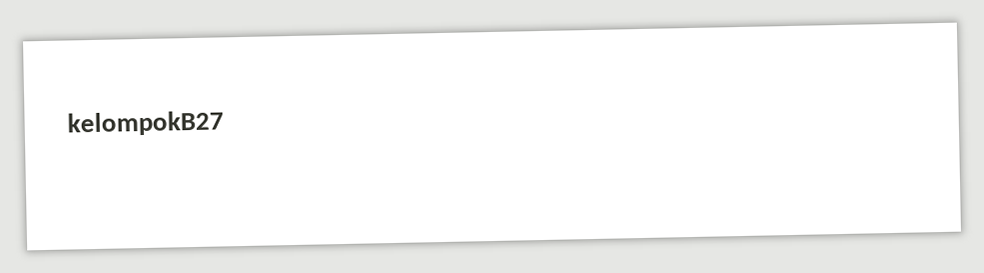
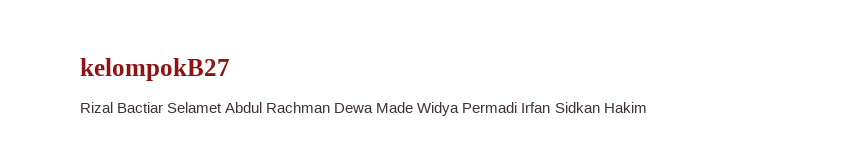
(224, 123) none -> [80,102,647,116] // Rizal Bactiar Selamet Abdul Rachman Dewa Made Widya Permadi Irfan Sidkan Hakim

